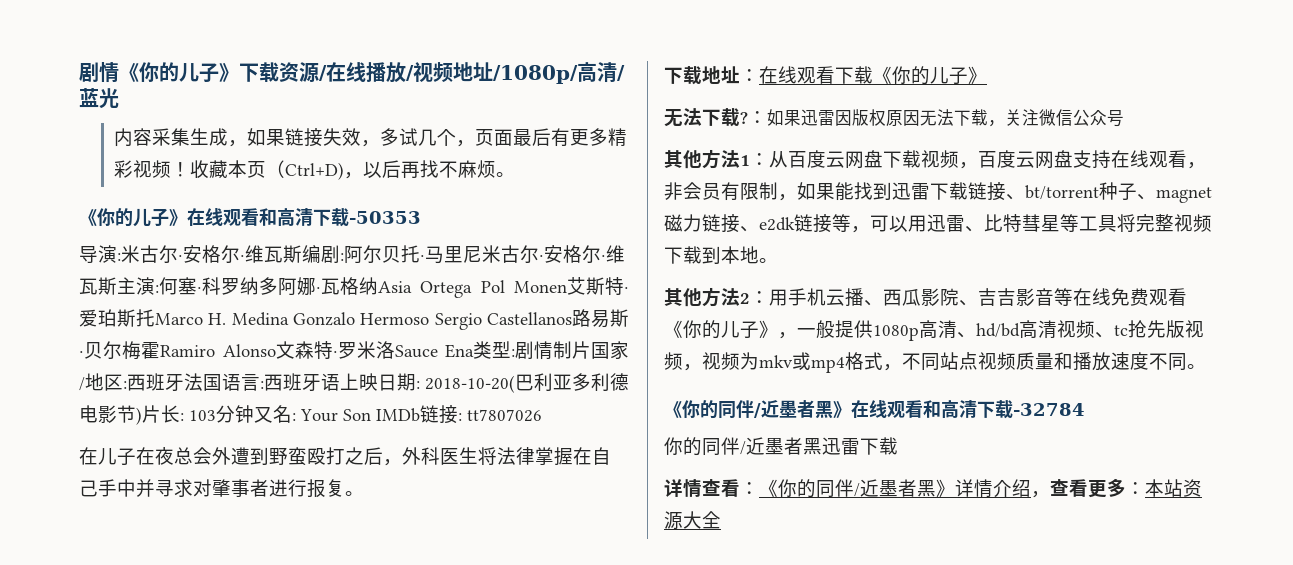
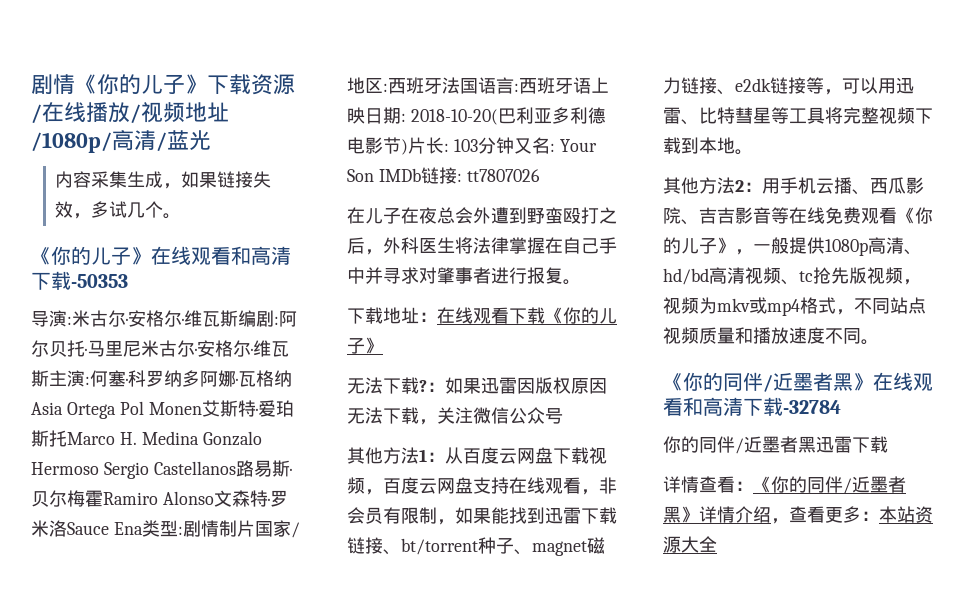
[456,128,628,147] [114,160,497,180] ，页面最后有更多精彩视频！收藏本页（Ctrl+D)，以后再找不麻烦 -> (164, 209) none

